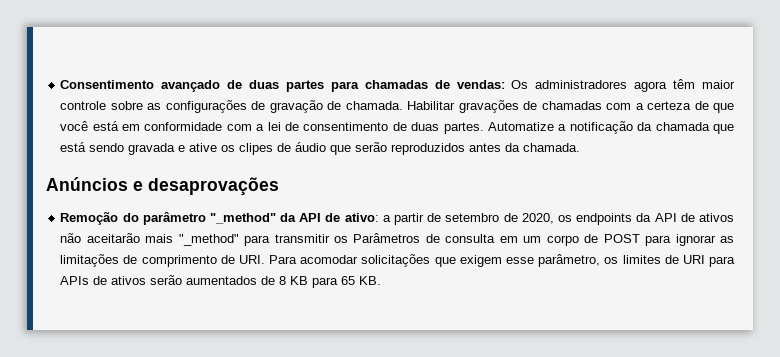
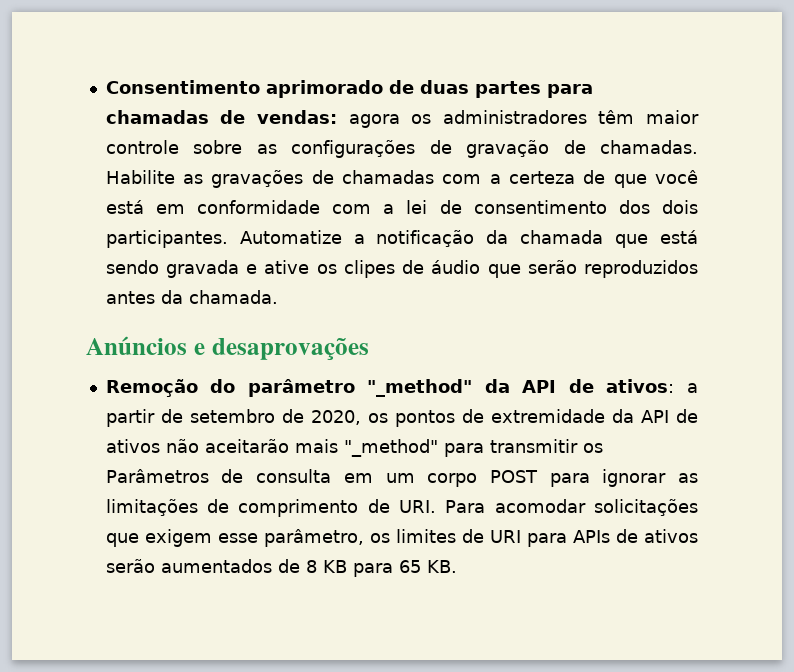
[161,80,221,92] avançado -> [265,80,383,98] aprimorado
[511,80,668,92] Os administradores agora -> [348,110,587,128] agora os administradores
[345,101,456,110] chamada. Habilitar -> [600,140,698,154] [105,170,204,184] chamadas. Habilite as
[392,122,484,134] de duas partes. -> [618,200,698,214] [105,230,228,248] dos dois participantes.
[344,213,379,222] ativo: -> [606,379,675,393] ativos:
[576,213,633,225] endpoints -> [394,409,605,427] pontos de extremidade
[584,234,599,243] de -> (478, 480) none

